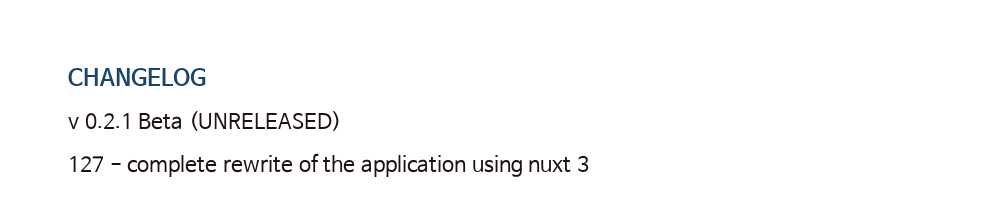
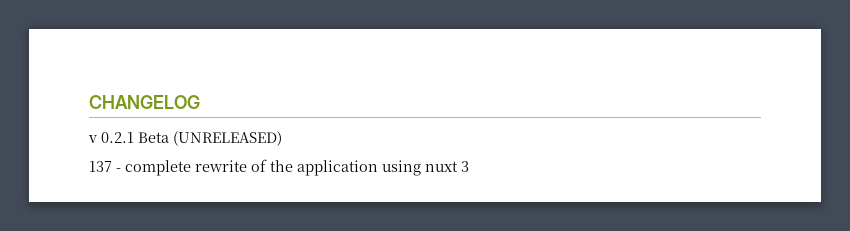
[68,156,104,172] 127 -> [89,161,112,172] 137

